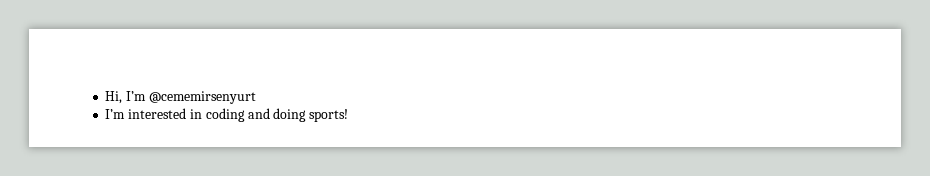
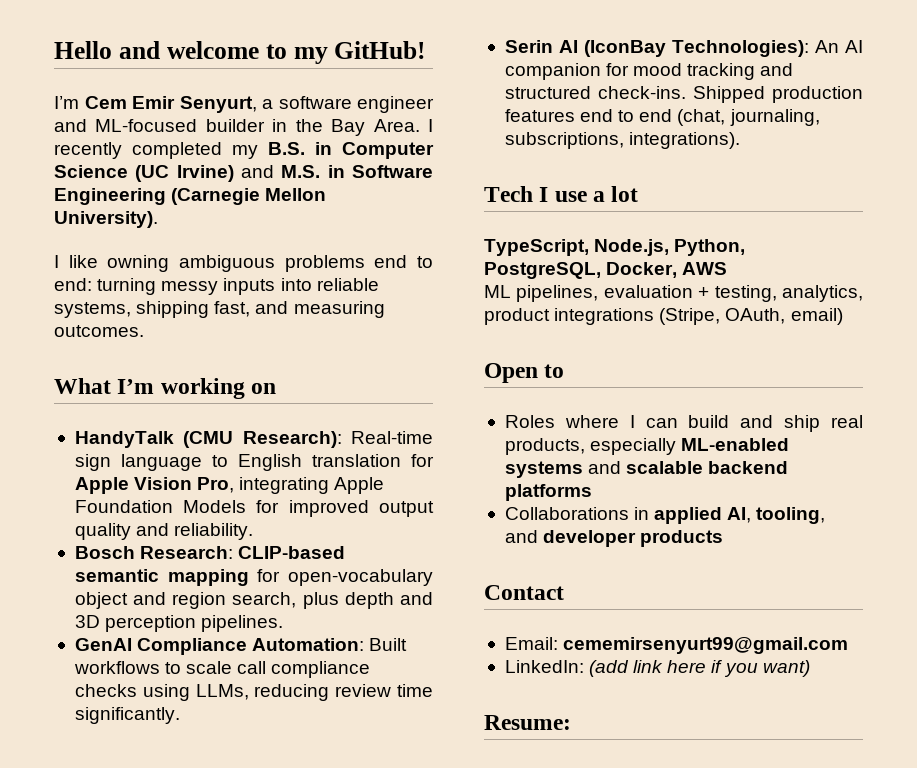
[105,91,256,104] [105,108,349,122] Hi, I’m @cememirsenyurt // I’m interested in coding and doing sports! -> [54,41,426,64] [54,96,434,113] [54,119,433,136] [54,142,434,159] [54,165,433,182] [54,188,327,205] [54,211,158,228] [54,255,434,272] [54,278,379,295] [54,301,385,318] [54,325,144,337] [54,378,277,399] [74,431,433,448] [74,454,434,471] [74,477,385,494] [74,500,435,517] [74,523,254,540] [74,546,346,559] [74,569,434,586] [74,592,433,609] [74,615,284,632] [74,638,408,655] [73,661,371,678] [74,684,434,701] [74,707,180,724] [504,40,863,57] [504,63,794,80] [504,86,863,103] [504,109,820,126] [504,132,741,149] [484,186,639,202] [484,239,746,256] [484,262,728,279] [484,285,863,302] [484,308,843,325] [484,363,565,383] [504,415,863,432] [504,438,790,455] [504,461,789,478] [504,484,592,501] [504,507,826,524] [504,530,724,547] [484,585,564,600] [504,637,849,654] [504,660,810,677] [484,715,571,730] Hello and welcome to my GitHub! // I’m Cem Emir Senyurt, a software engineer and ML-focused builder in the Bay Area. I recently completed my B.S. in Computer Science (UC Irvine) and M.S. in Software Engineering (Carnegie Mellon University). // I like owning ambiguous problems end to end: turning messy inputs into reliable systems, shipping fast, and measuring outcomes. // What I’m working on // HandyTalk (CMU Research): Real-time sign language to English translation for Apple Vision Pro, integrating Apple Foundation Models for improved output quality and reliability. // Bosch Research: CLIP-based semantic mapping for open-vocabulary object and region search, plus depth and 3D perception pipelines. // GenAI Compliance Automation: Built workflows to scale call compliance checks using LLMs, reducing review time significantly. // Serin AI (IconBay Technologies): An AI companion for mood tracking and structured check-ins. Shipped production features end to end (chat, journaling, subscriptions, integrations). // Tech I use a lot // TypeScript, Node.js, Python, PostgreSQL, Docker, AWS // ML pipelines, evaluation + testing, analytics, product integrations (Stripe, OAuth, email) // Open to // Roles where I can build and ship real products, especially ML-enabled systems and scalable backend platforms // Collaborations in applied AI, tooling, and developer products // Contact // Email: cememirsenyurt99@gmail.com // LinkedIn: (add link here if you want) // Resume:

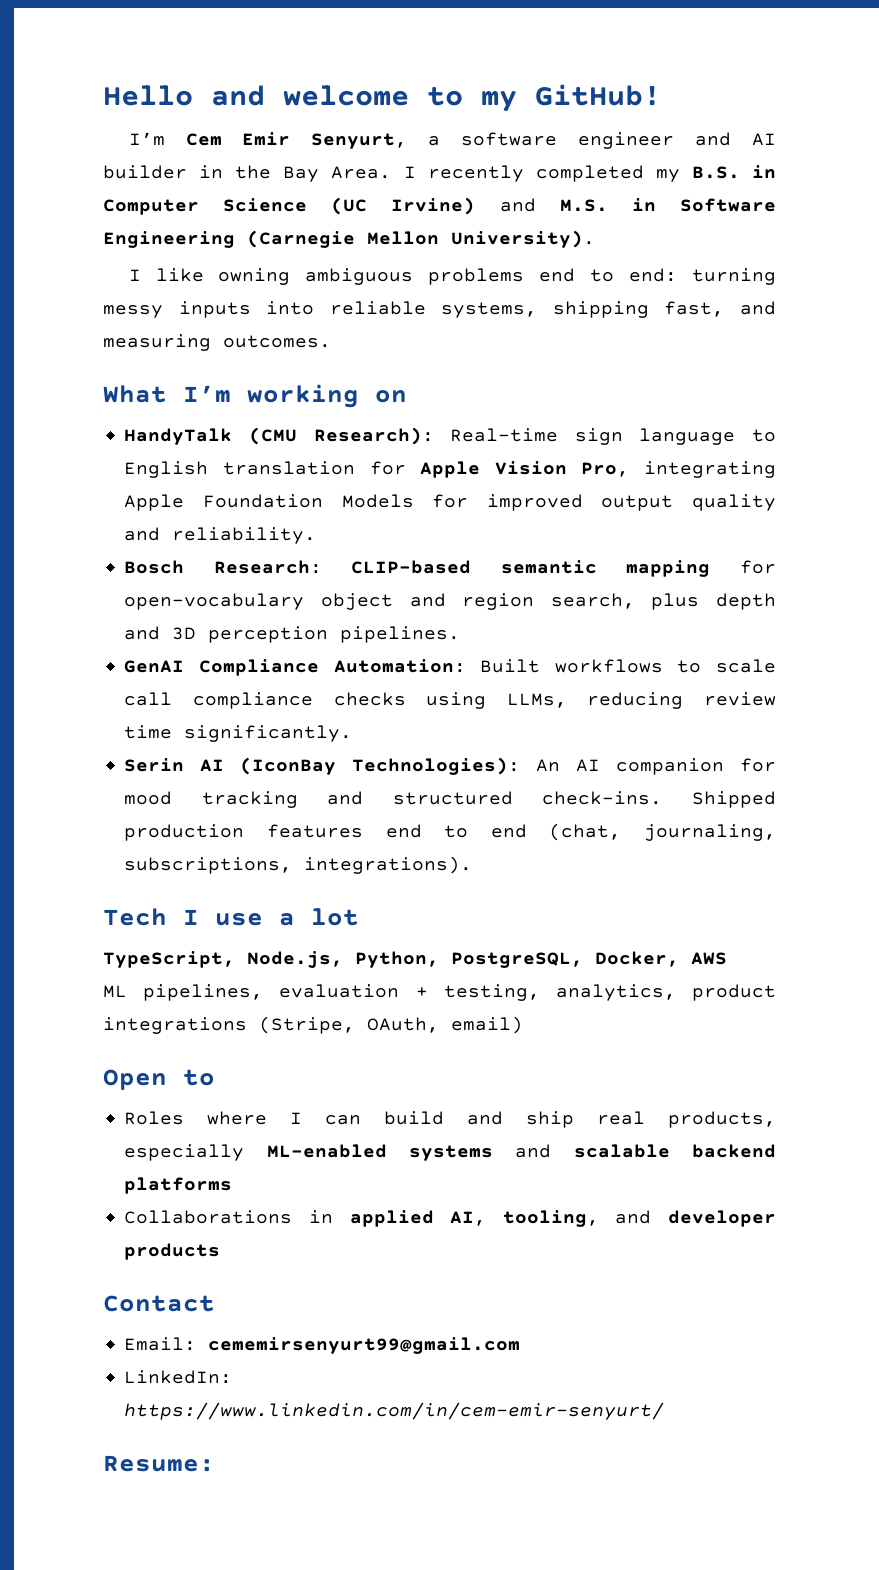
[95,119,198,132] ML-focused -> [752,133,776,146] AI
[589,660,810,677] (add link here if you want) -> [124,1402,665,1420] https://www.linkedin.com/in/cem-emir-senyurt/

